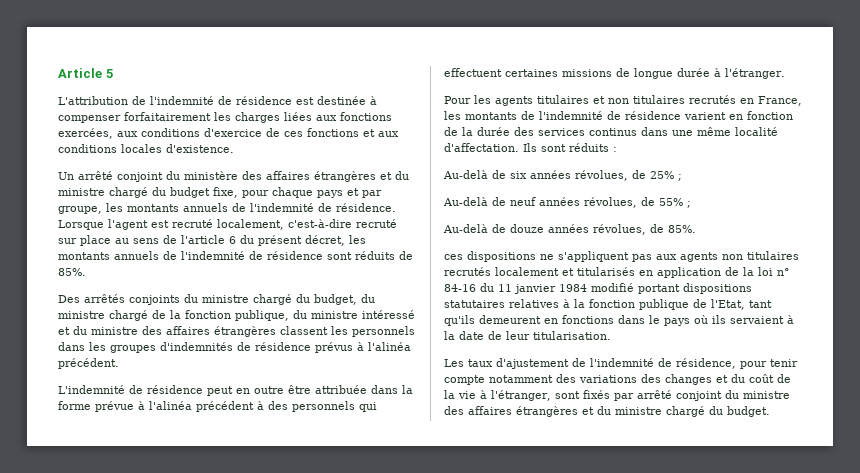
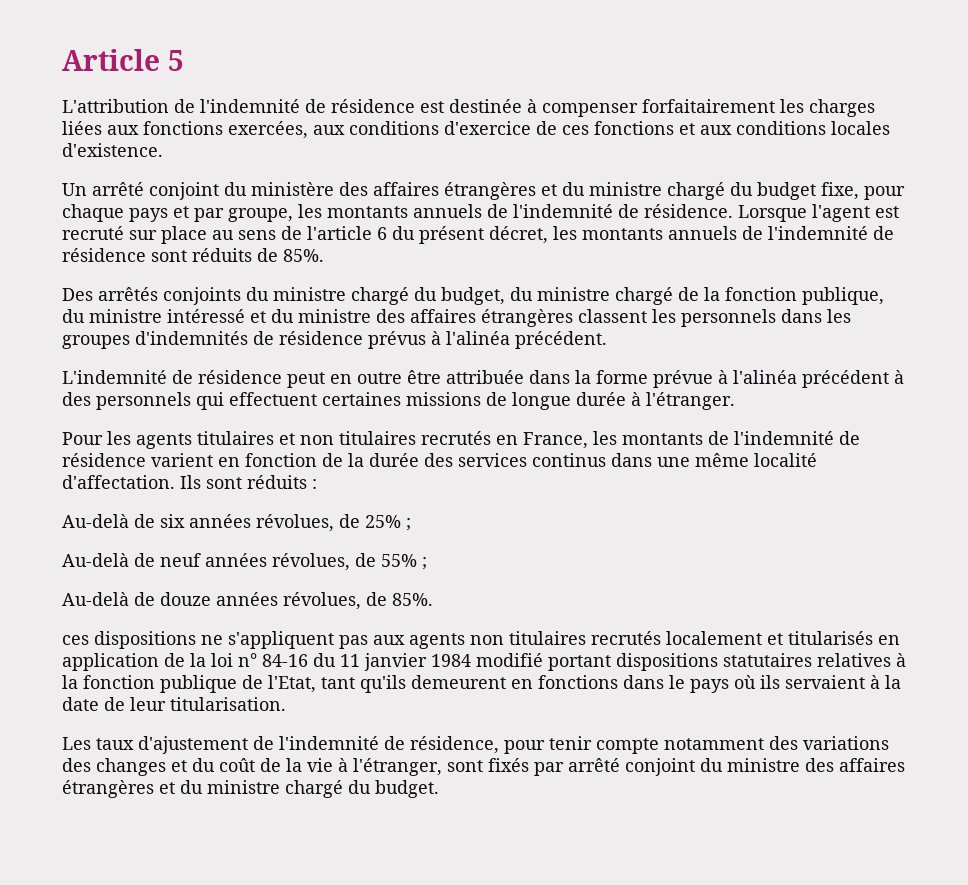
[217,219,397,230] localement, c'est-à-dire recruté -> (124, 233) none

